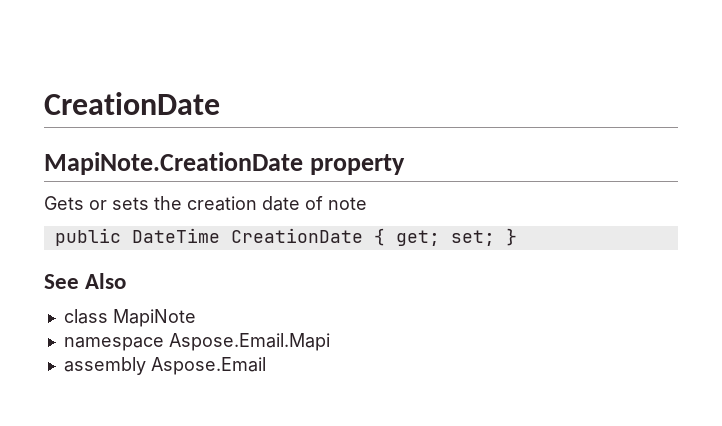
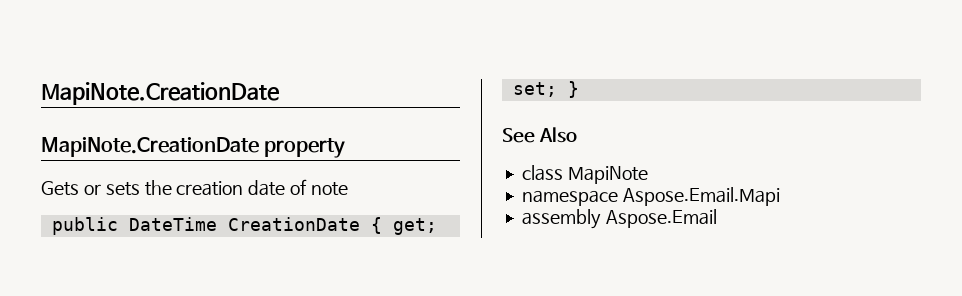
[44,92,220,115] CreationDate -> [41,82,280,105] MapiNote.CreationDate

